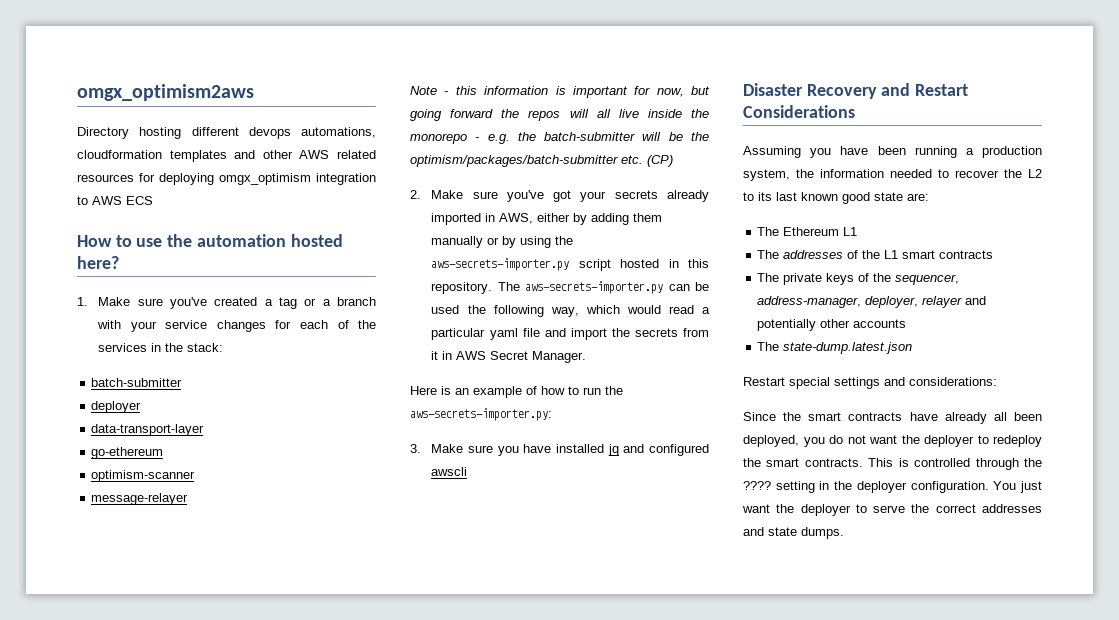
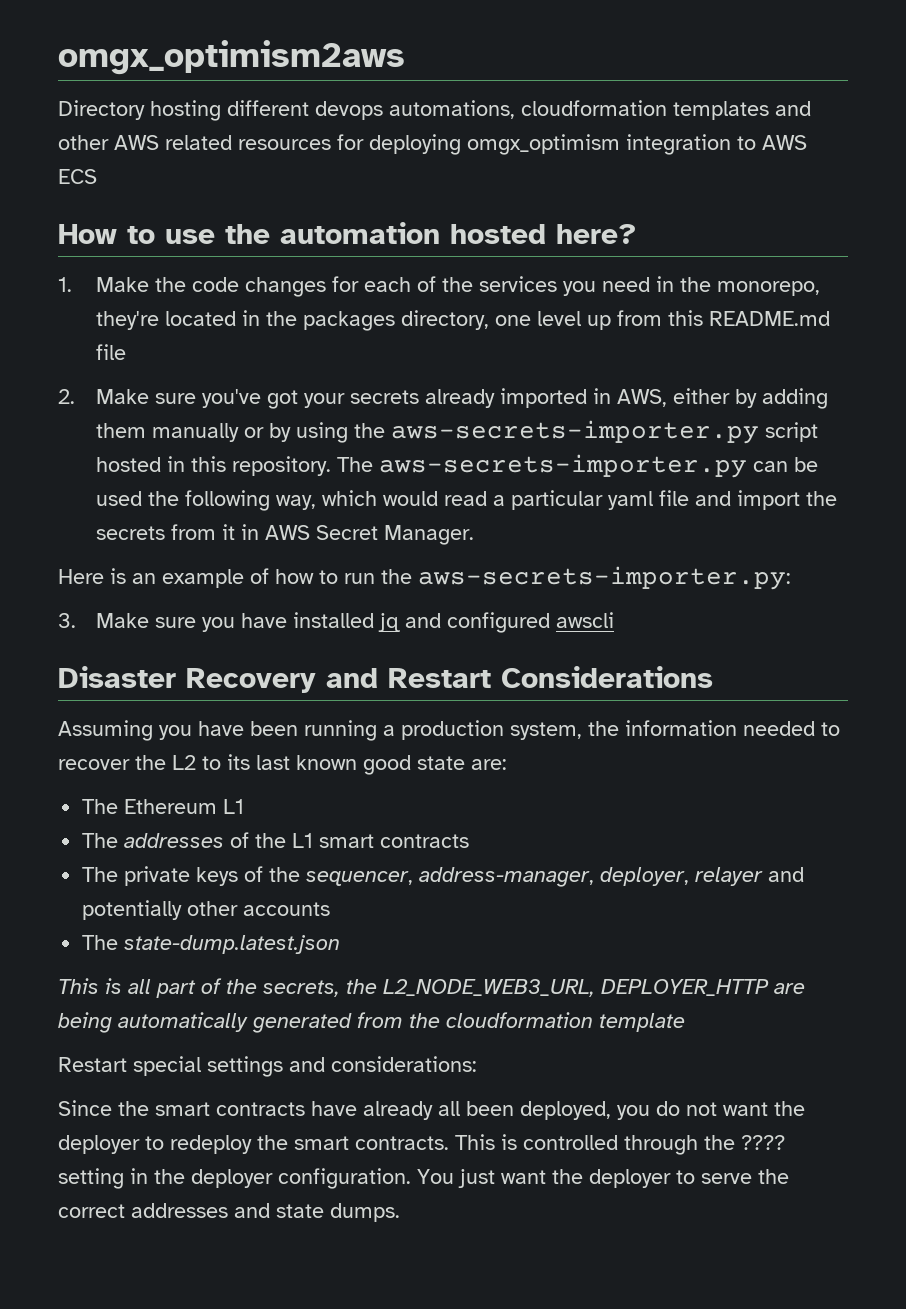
[137,297,376,309] [97,320,208,332] sure you've created a tag or a branch with your service -> [155,277,240,292] the code
[151,343,224,352] [91,378,183,387] [91,401,142,413] [91,424,205,436] [91,447,164,459] [91,470,196,482] [91,493,189,505] [410,86,710,98] [410,109,709,121] [410,132,709,144] [410,155,673,167] in the stack: // batch-submitter // deployer // data-transport-layer // go-ethereum // optimism-scanner // message-relayer // Note - this information is important for now, but going forward the repos will all live inside the monorepo - e.g. the batch-submitter will be the optimism/packages/batch-submitter etc. (CP) -> [563,276,821,296] [96,310,831,331] [96,344,127,360] you need in the monorepo, they're located in the packages directory, one level up from this README.md file
(913, 348) none -> [58,978,805,998] [58,1012,685,1033] // This is all part of the secrets, the L2_NODE_WEB3_URL, DEPLOYER_HTTP are being automatically generated from the cloudformation template

